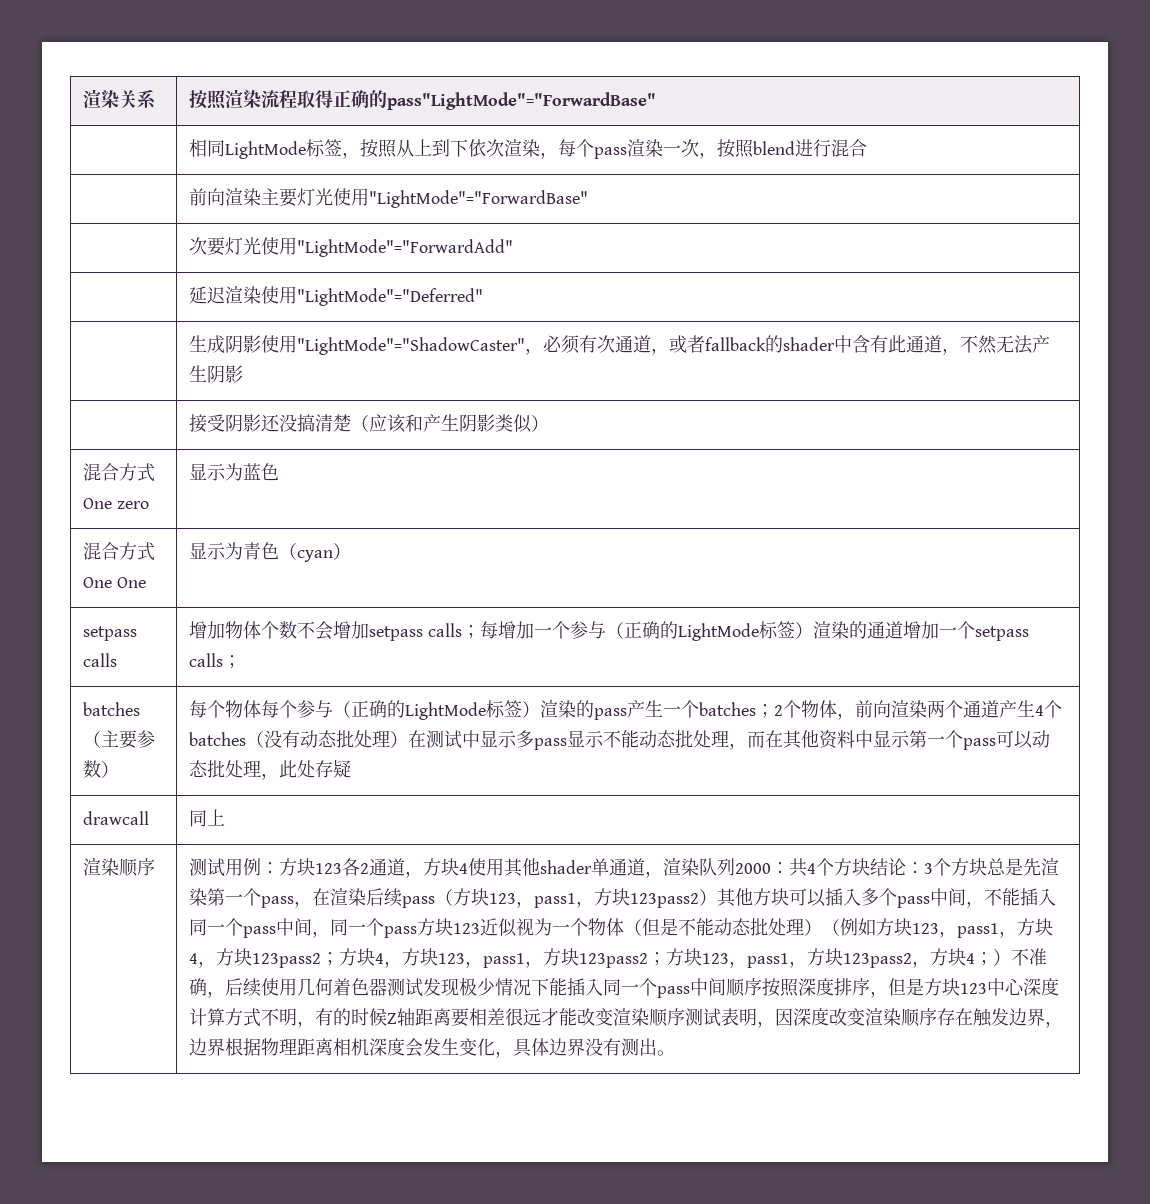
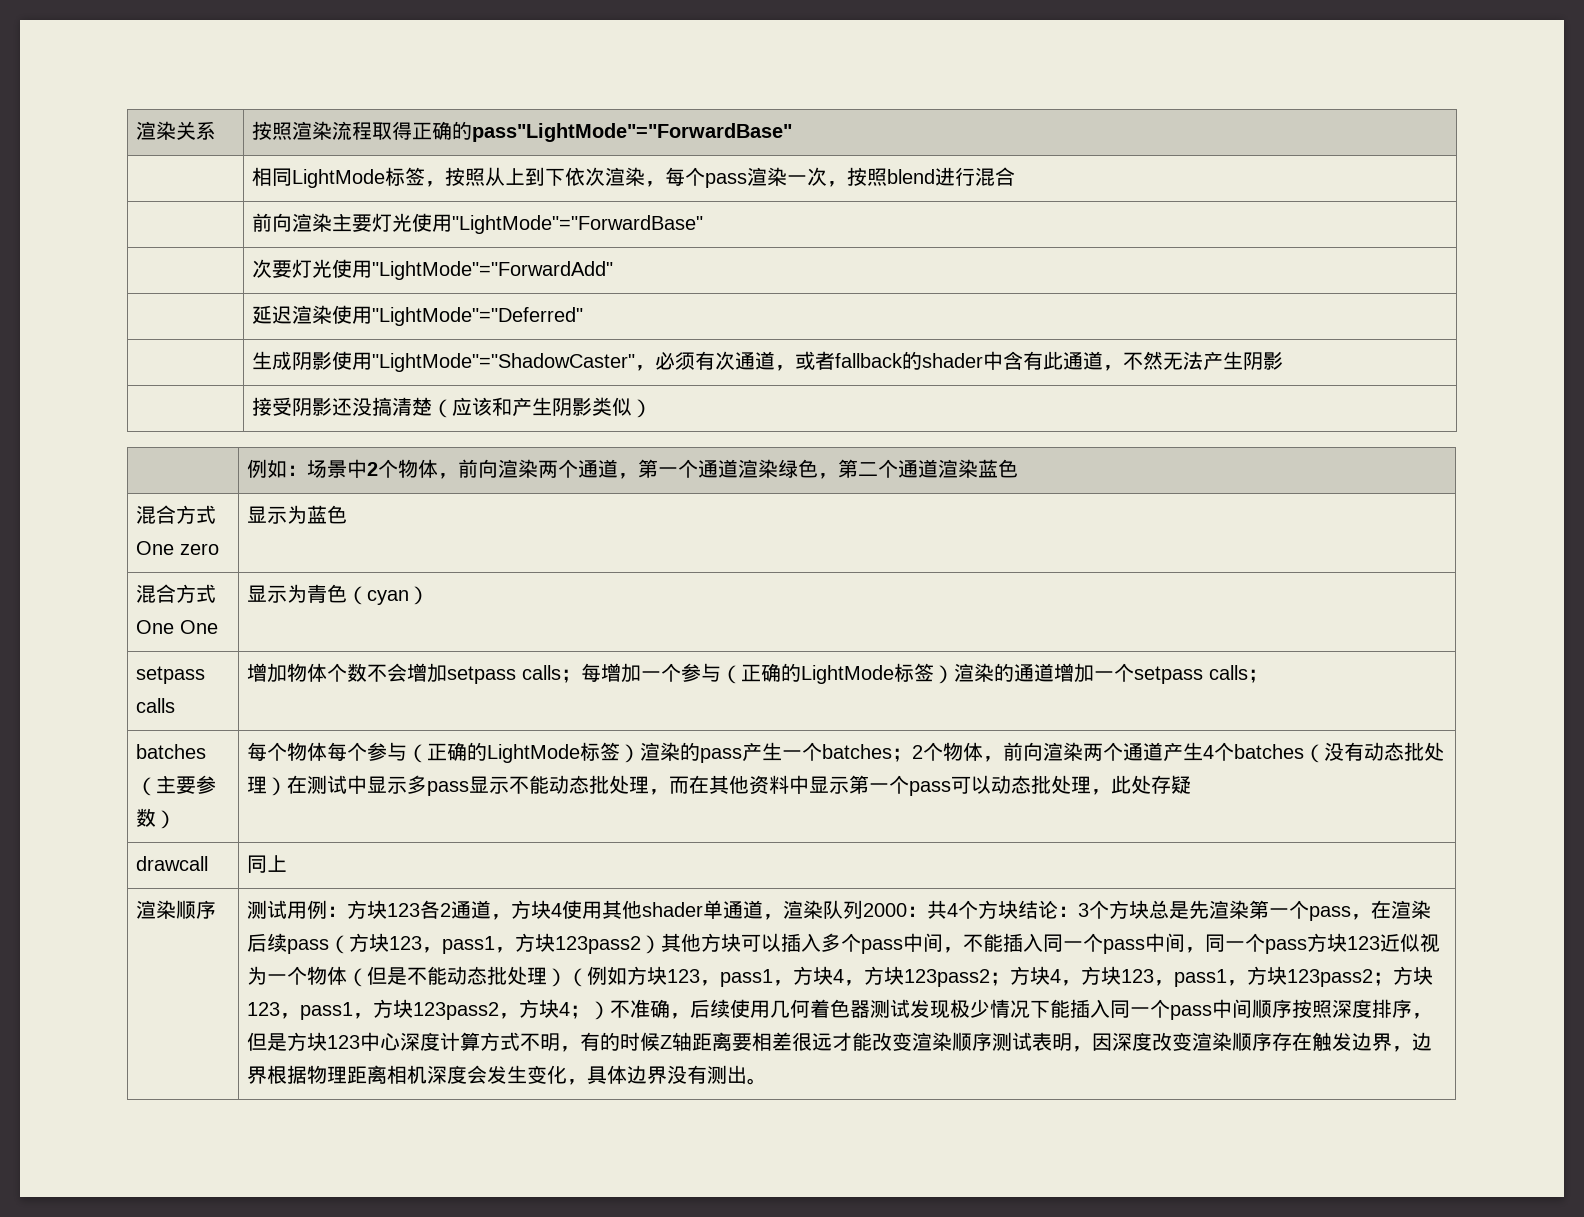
(550, 423) none -> [246,459,1018,479] // | 例如：场景中2个物体，前向渲染两个通道，第一个通道渲染绿色，第二个通道渲染蓝色

